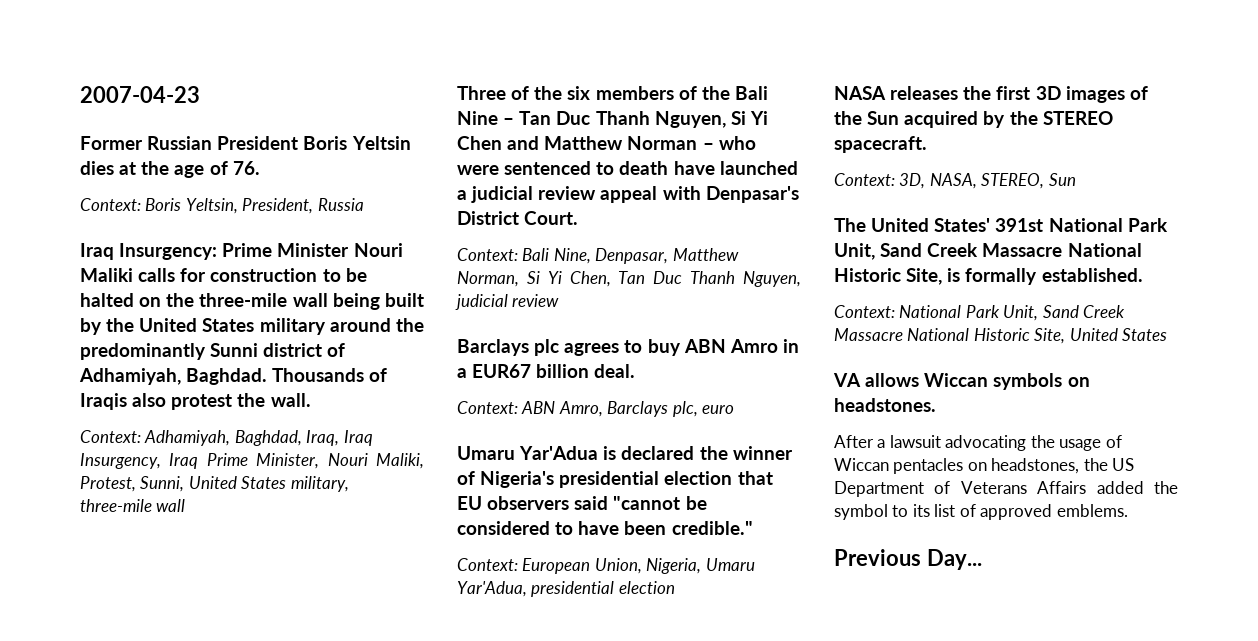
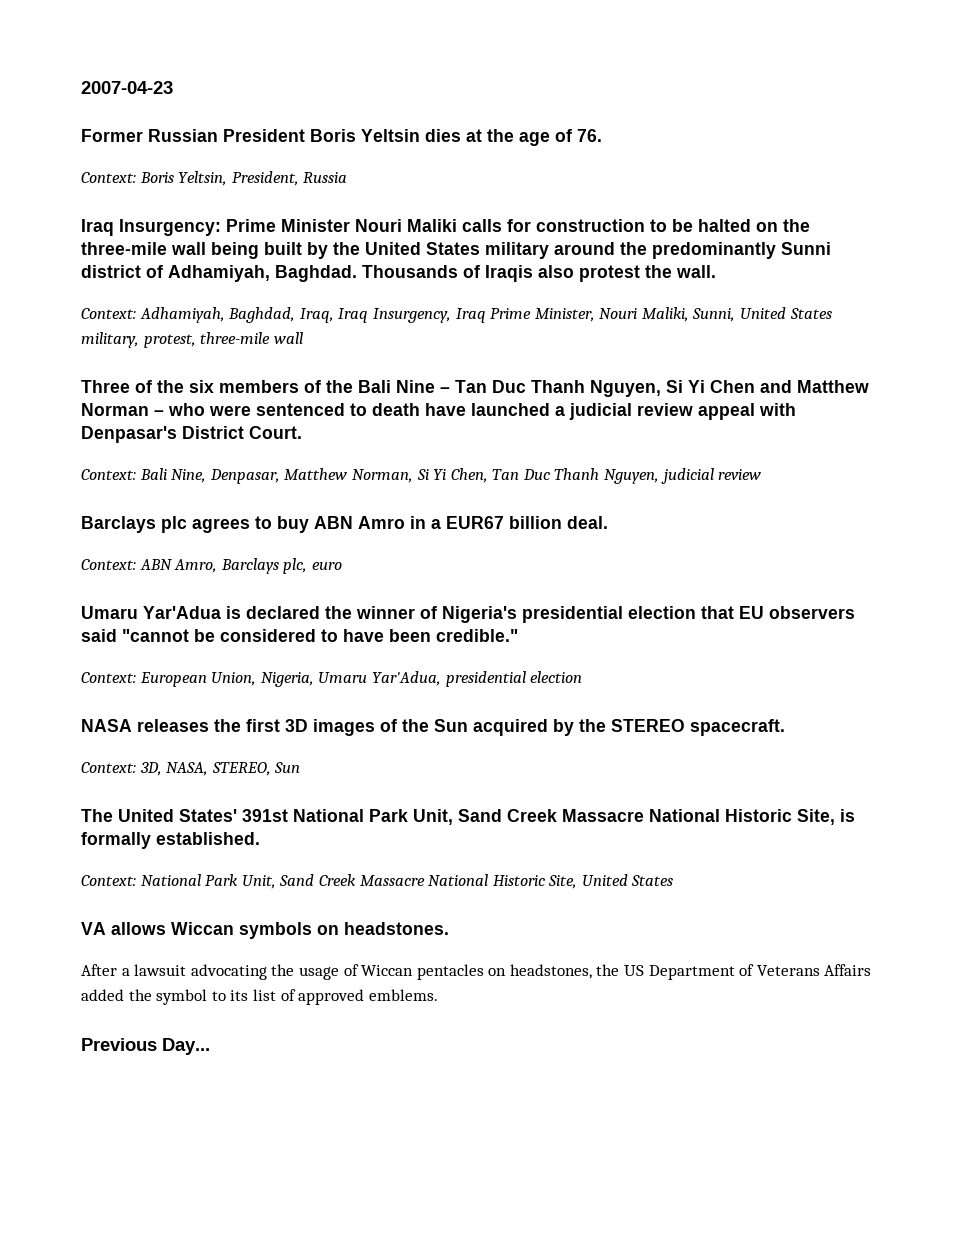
[80,476,136,492] Protest, -> (689, 314) none
(349, 484) none -> [143,334,196,348] protest,

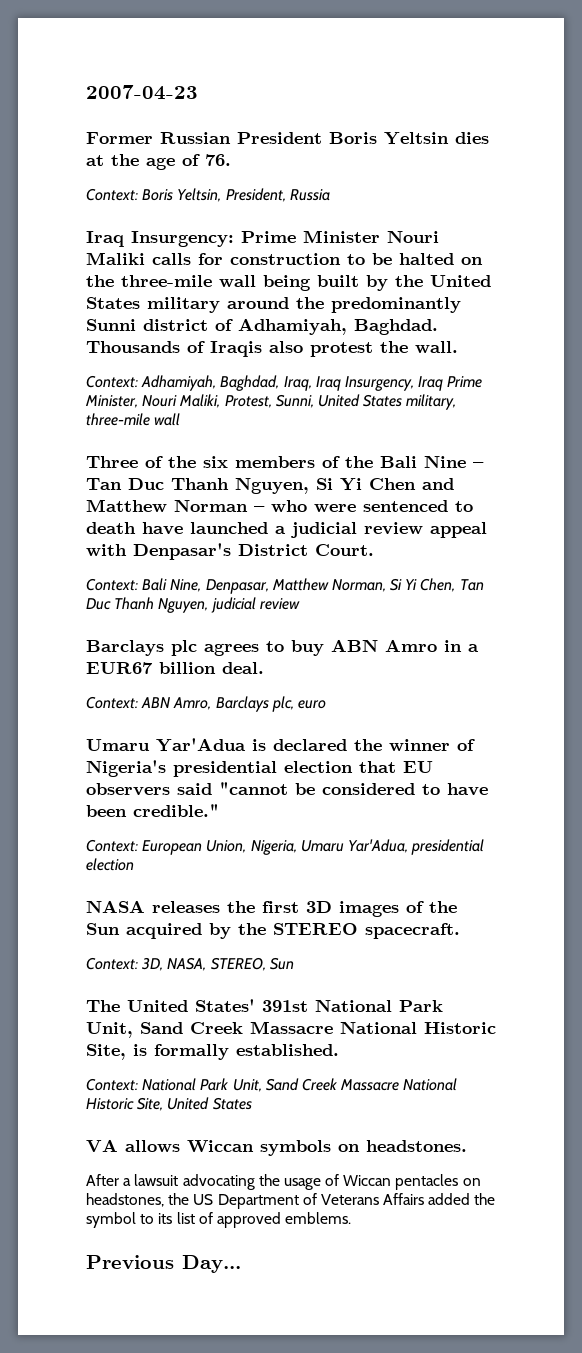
(689, 314) none -> [224,395,272,408] Protest,
[143,334,196,348] protest, -> (457, 402) none

